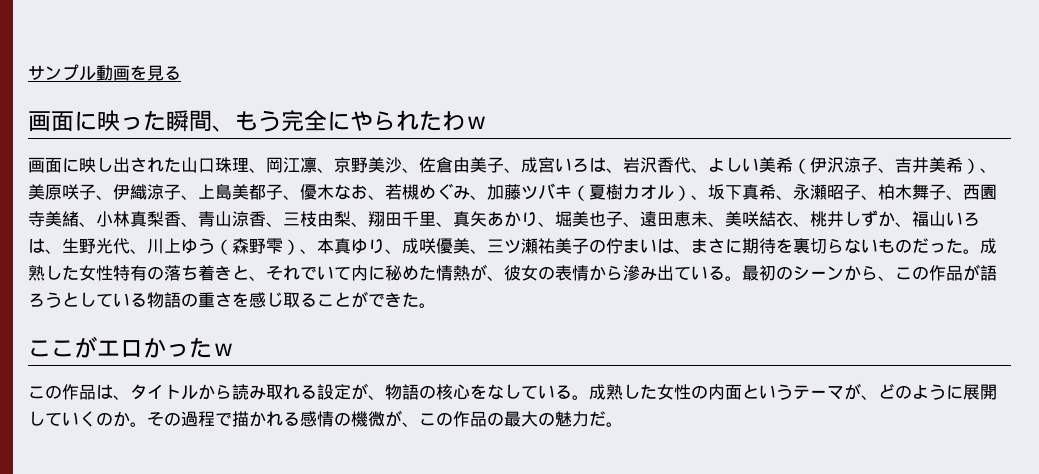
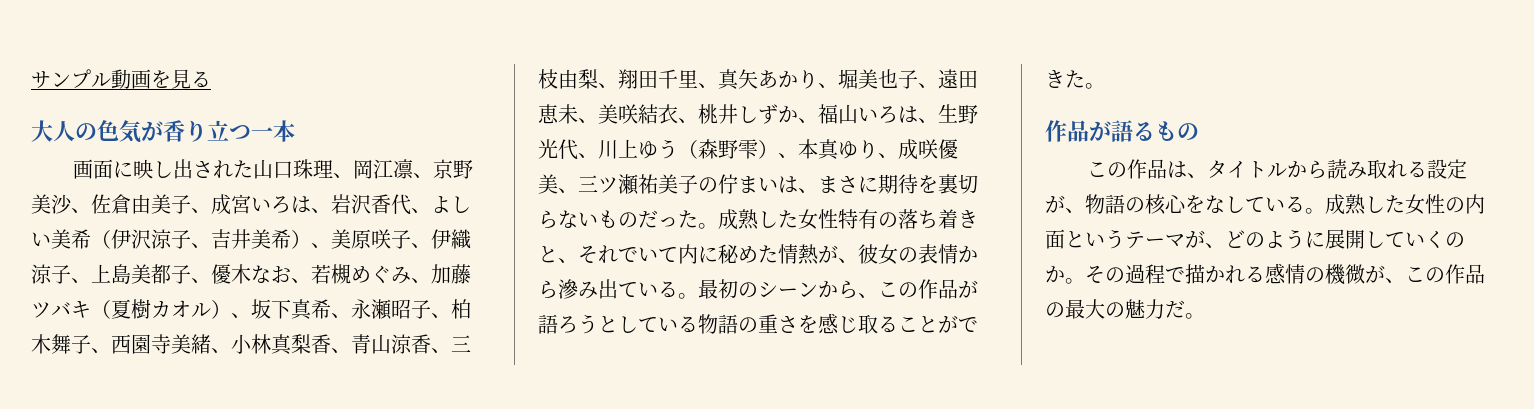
[28,110,488,132] 画面に映った瞬間、もう完全にやられたわｗ -> [31,120,295,143] 大人の色気が香り立つ一本
[28,336,235,358] ここがエロかったｗ -> [1045,120,1199,142] 作品が語るもの

